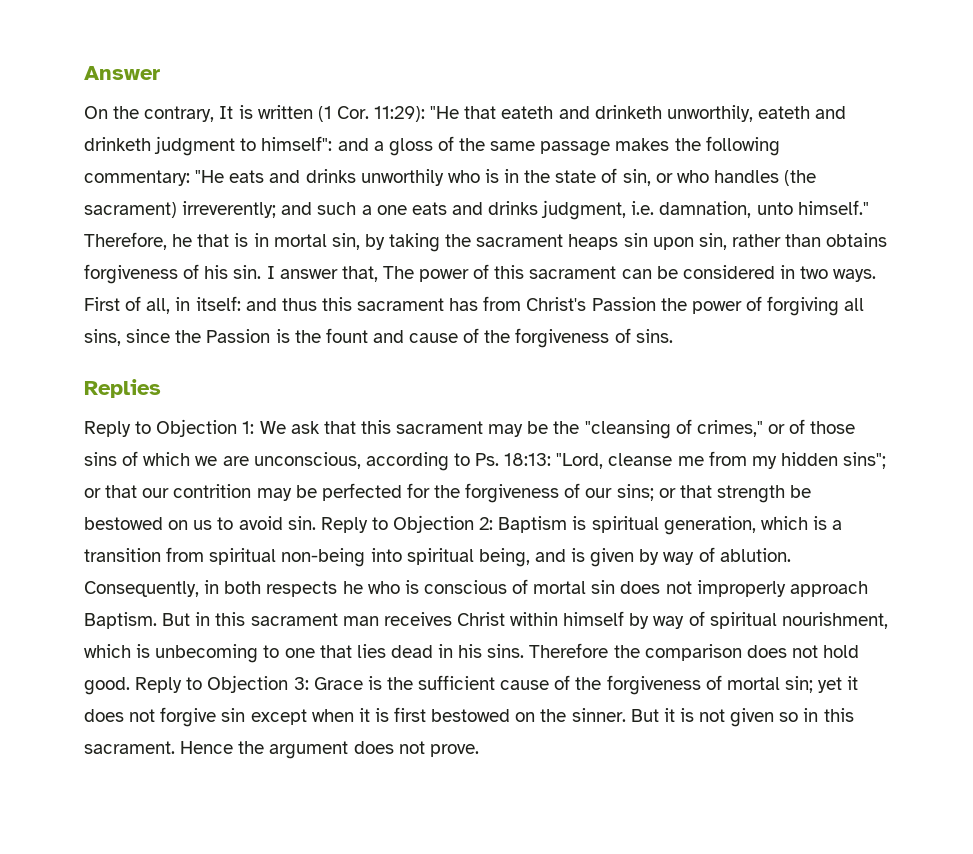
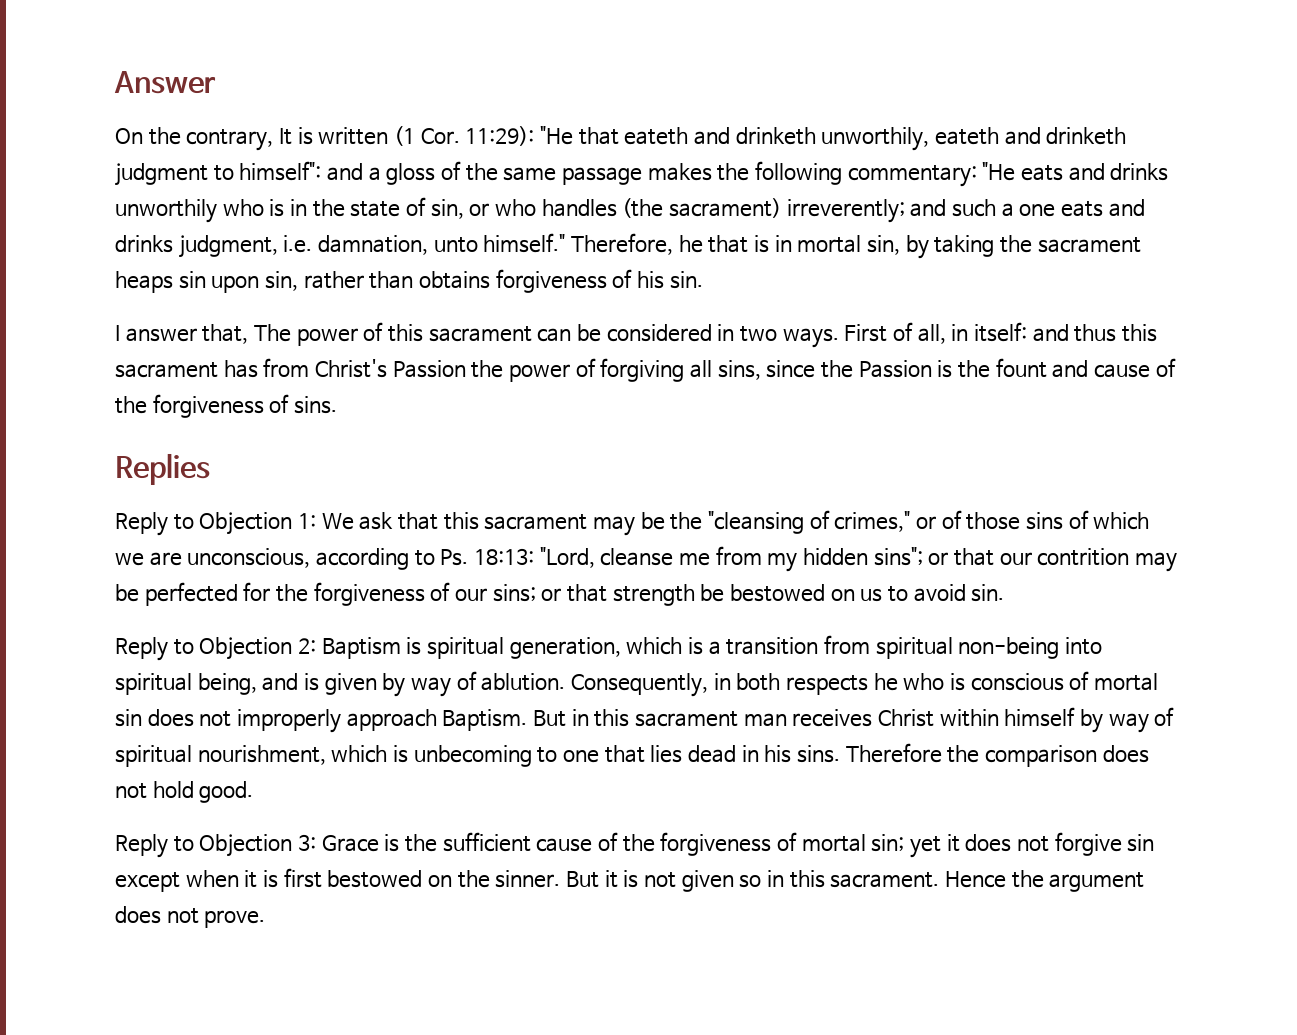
(262, 272) none -> (703, 280) //
(316, 523) none -> (1005, 593) //
(130, 686) none -> (254, 792) //

